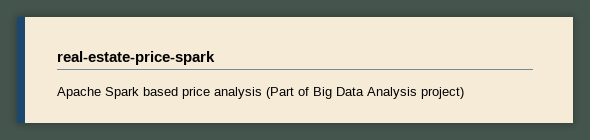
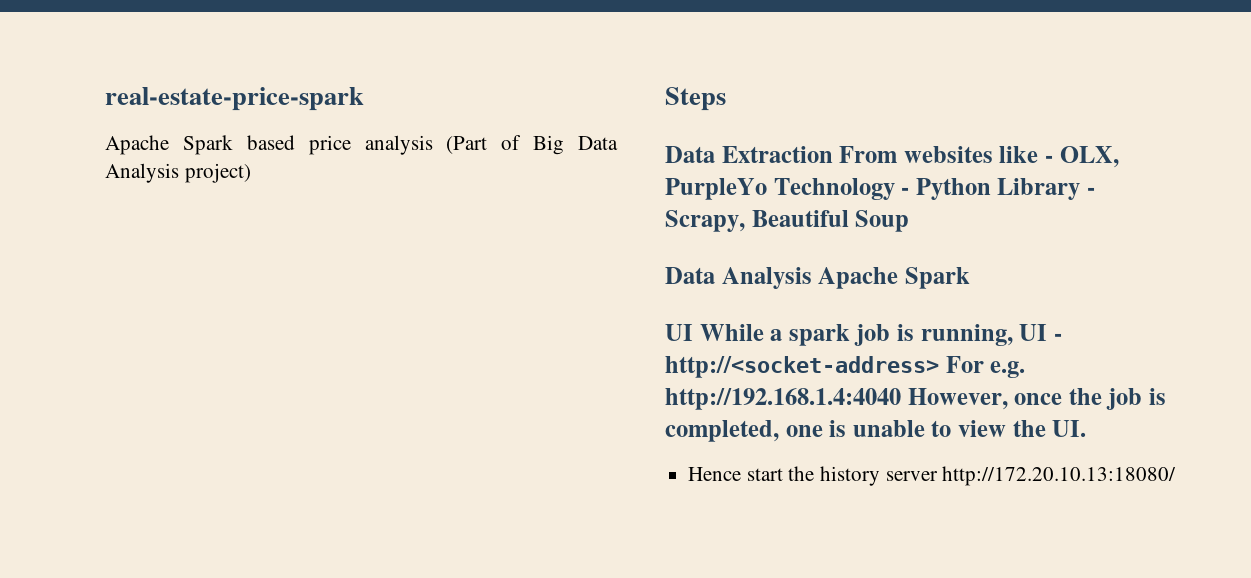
(464, 93) none -> [665,87,726,111] [665,146,1119,168] [665,178,1096,200] [665,210,910,232] [665,267,970,289] [665,324,1062,346] [665,356,1026,378] [665,388,1167,410] [665,420,1087,442] [688,466,1177,486] // Steps // Data Extraction From websites like - OLX, PurpleYo Technology - Python Library - Scrapy, Beautiful Soup // Data Analysis Apache Spark // UI While a spark job is running, UI - http://<socket-address> For e.g. http://192.168.1.4:4040 However, once the job is completed, one is unable to view the UI. // Hence start the history server http://172.20.10.13:18080/

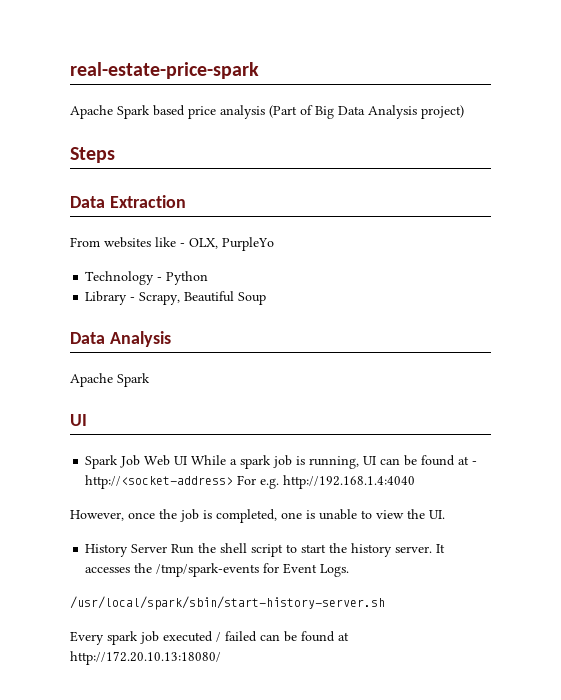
(833, 154) none -> (186, 201) //
(767, 189) none -> (274, 244) //
(991, 189) none -> (209, 278) //
(812, 278) none -> (171, 339) //
(693, 332) none -> [85,455,188,469] // Spark Job Web UI
(1048, 332) none -> [380,455,470,466] can be found at
(901, 399) none -> (416, 482) //
[688,466,938,486] Hence start the history server -> [85,543,446,557] [85,563,350,577] [70,596,385,610] [70,631,349,645] History Server Run the shell script to start the history server. It accesses the /tmp/spark-events for Event Logs. // /usr/local/spark/sbin/start-history-server.sh // Every spark job executed / failed can be found at

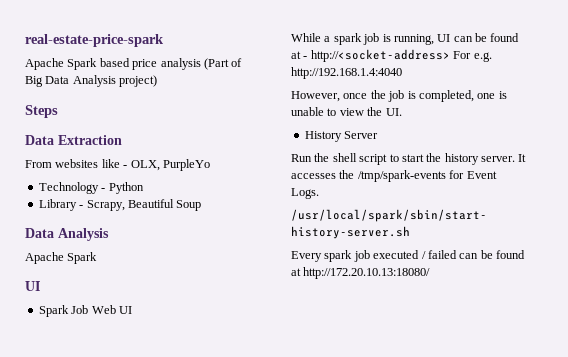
(188, 460) none -> (132, 310) //
(168, 548) none -> (379, 135) //

